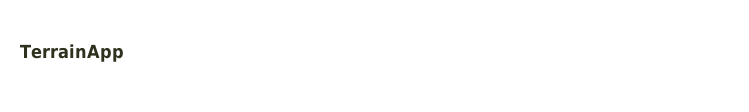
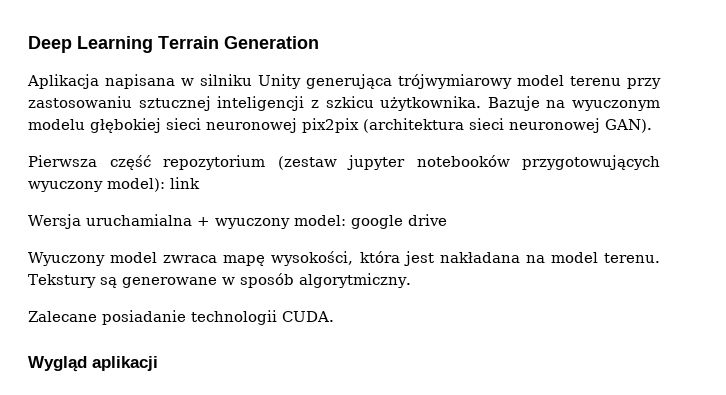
[20,44,124,62] TerrainApp -> [28,36,319,53] [27,74,661,89] [28,96,660,111] [28,118,652,133] [28,155,660,170] [28,177,200,192] [28,214,447,229] [28,251,661,266] [28,273,411,288] [28,310,334,325] [28,356,158,372] Deep Learning Terrain Generation // Aplikacja napisana w silniku Unity generująca trójwymiarowy model terenu przy zastosowaniu sztucznej inteligencji z szkicu użytkownika. Bazuje na wyuczonym modelu głębokiej sieci neuronowej pix2pix (architektura sieci neuronowej GAN). // Pierwsza część repozytorium (zestaw jupyter notebooków przygotowujących wyuczony model): link // Wersja uruchamialna + wyuczony model: google drive // Wyuczony model zwraca mapę wysokości, która jest nakładana na model terenu. Tekstury są generowane w sposób algorytmiczny. // Zalecane posiadanie technologii CUDA. // Wygląd aplikacji

